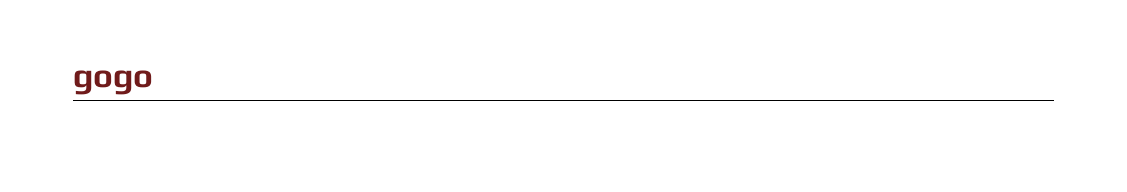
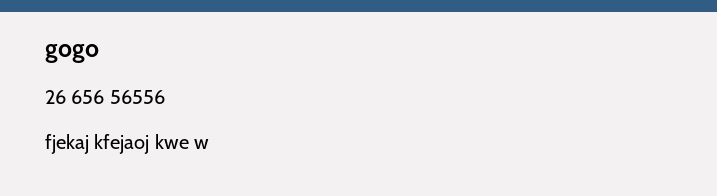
(153, 82) none -> [45,90,165,104] [45,134,210,154] // 26 656 56556 // fjekaj kfejaoj kwe w

